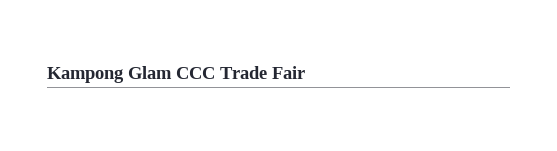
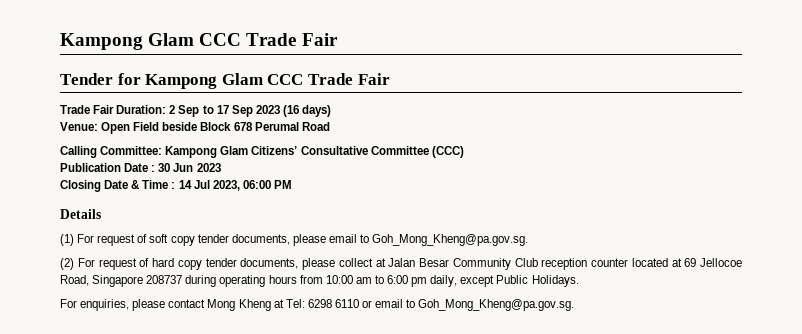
[47,66,305,83] Kampong Glam CCC Trade Fair -> [60,33,338,50] [60,73,390,89] [60,105,332,117] [60,122,330,134] [60,146,464,158] [60,163,221,172] [60,180,292,192] [60,209,101,219] [60,234,529,246] [60,258,742,270] [60,275,579,287] [60,299,575,311] Kampong Glam CCC Trade Fair // Tender for Kampong Glam CCC Trade Fair // Trade Fair Duration: 2 Sep to 17 Sep 2023 (16 days) // Venue: Open Field beside Block 678 Perumal Road // Calling Committee: Kampong Glam Citizens’ Consultative Committee (CCC) // Publication Date : 30 Jun 2023 // Closing Date & Time : 14 Jul 2023, 06:00 PM // Details // (1) For request of soft copy tender documents, please email to Goh_Mong_Kheng@pa.gov.sg. // (2) For request of hard copy tender documents, please collect at Jalan Besar Community Club reception counter located at 69 Jellocoe Road, Singapore 208737 during operating hours from 10:00 am to 6:00 pm daily, except Public Holidays. // For enquiries, please contact Mong Kheng at Tel: 6298 6110 or email to Goh_Mong_Kheng@pa.gov.sg.

